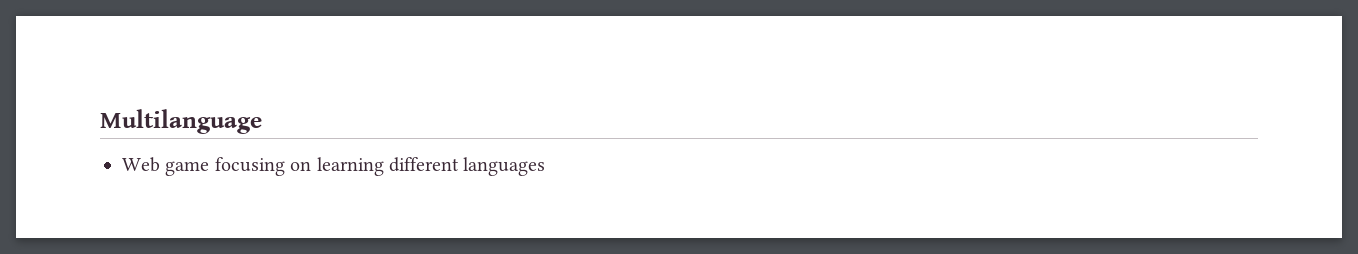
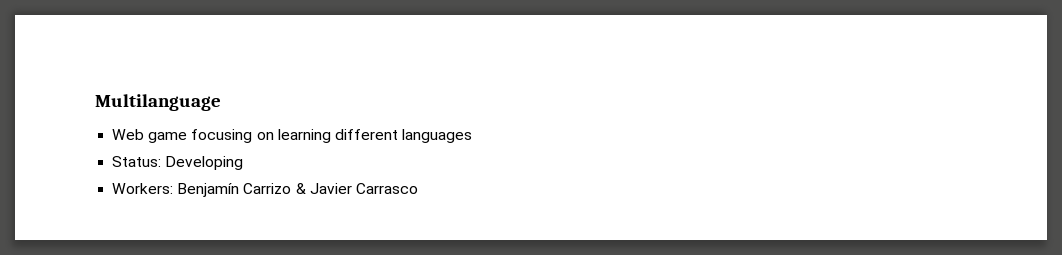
(546, 166) none -> [112,156,244,170] [112,183,418,197] // Status: Developing // Workers: Benjamín Carrizo & Javier Carrasco

